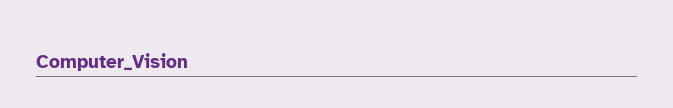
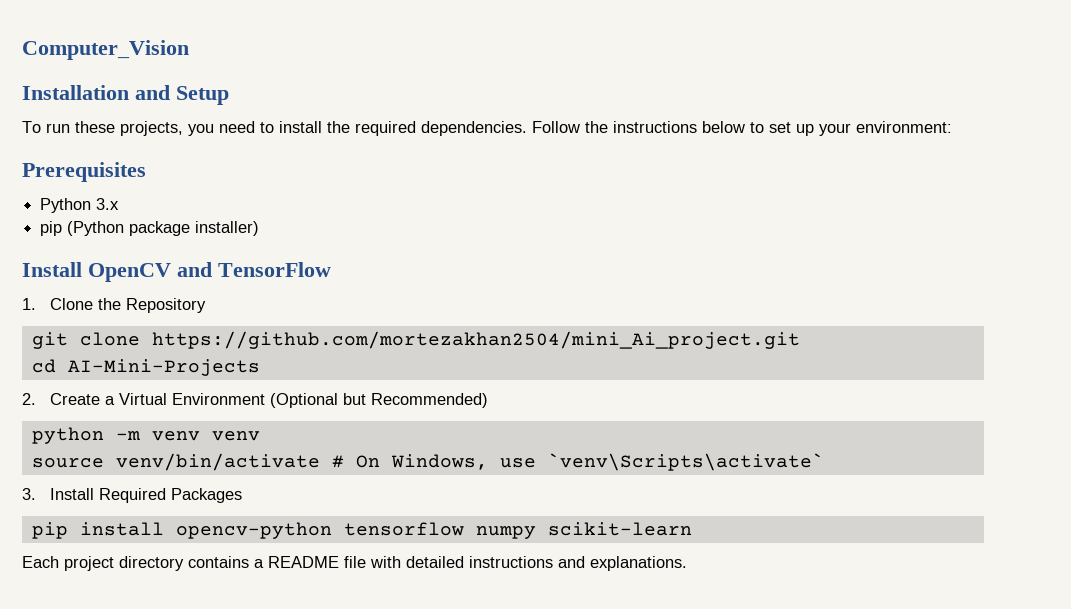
(188, 62) none -> [22,85,229,105] [22,121,952,136] [22,162,146,182] [40,198,120,213] [40,221,260,236] [22,262,331,282] [22,298,207,313] [31,331,800,349] [31,359,260,376] [22,393,489,408] [31,427,260,444] [31,453,824,471] [22,488,243,503] [31,522,692,539] [22,556,687,571] // Installation and Setup // To run these projects, you need to install the required dependencies. Follow the instructions below to set up your environment: // Prerequisites // Python 3.x // pip (Python package installer) // Install OpenCV and TensorFlow // 1. Clone the Repository // git clone https://github.com/mortezakhan2504/mini_Ai_project.git // cd AI-Mini-Projects // 2. Create a Virtual Environment (Optional but Recommended) // python -m venv venv // source venv/bin/activate # On Windows, use `venv\Scripts\activate` // 3. Install Required Packages // pip install opencv-python tensorflow numpy scikit-learn // Each project directory contains a README file with detailed instructions and explanations.

